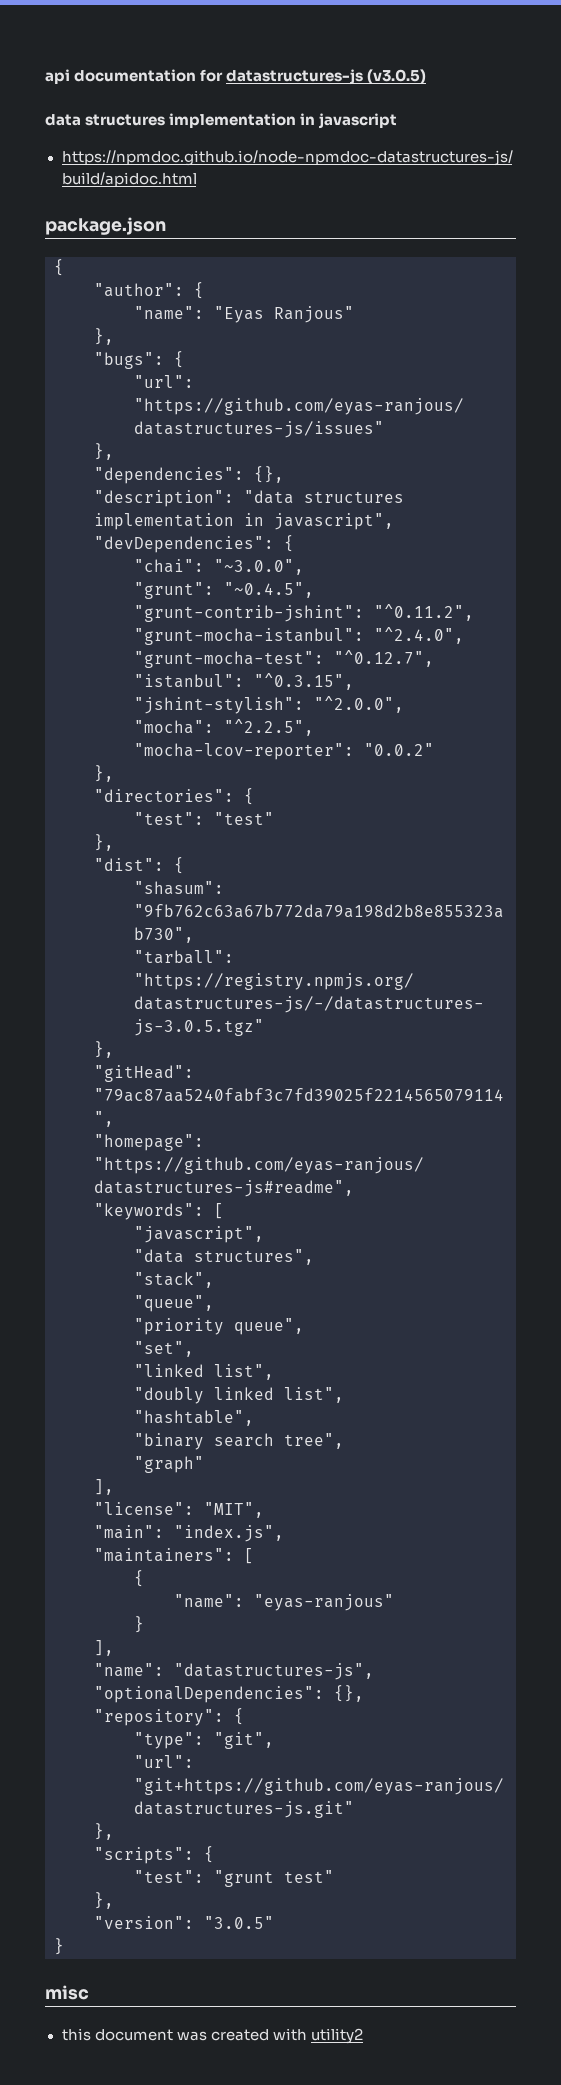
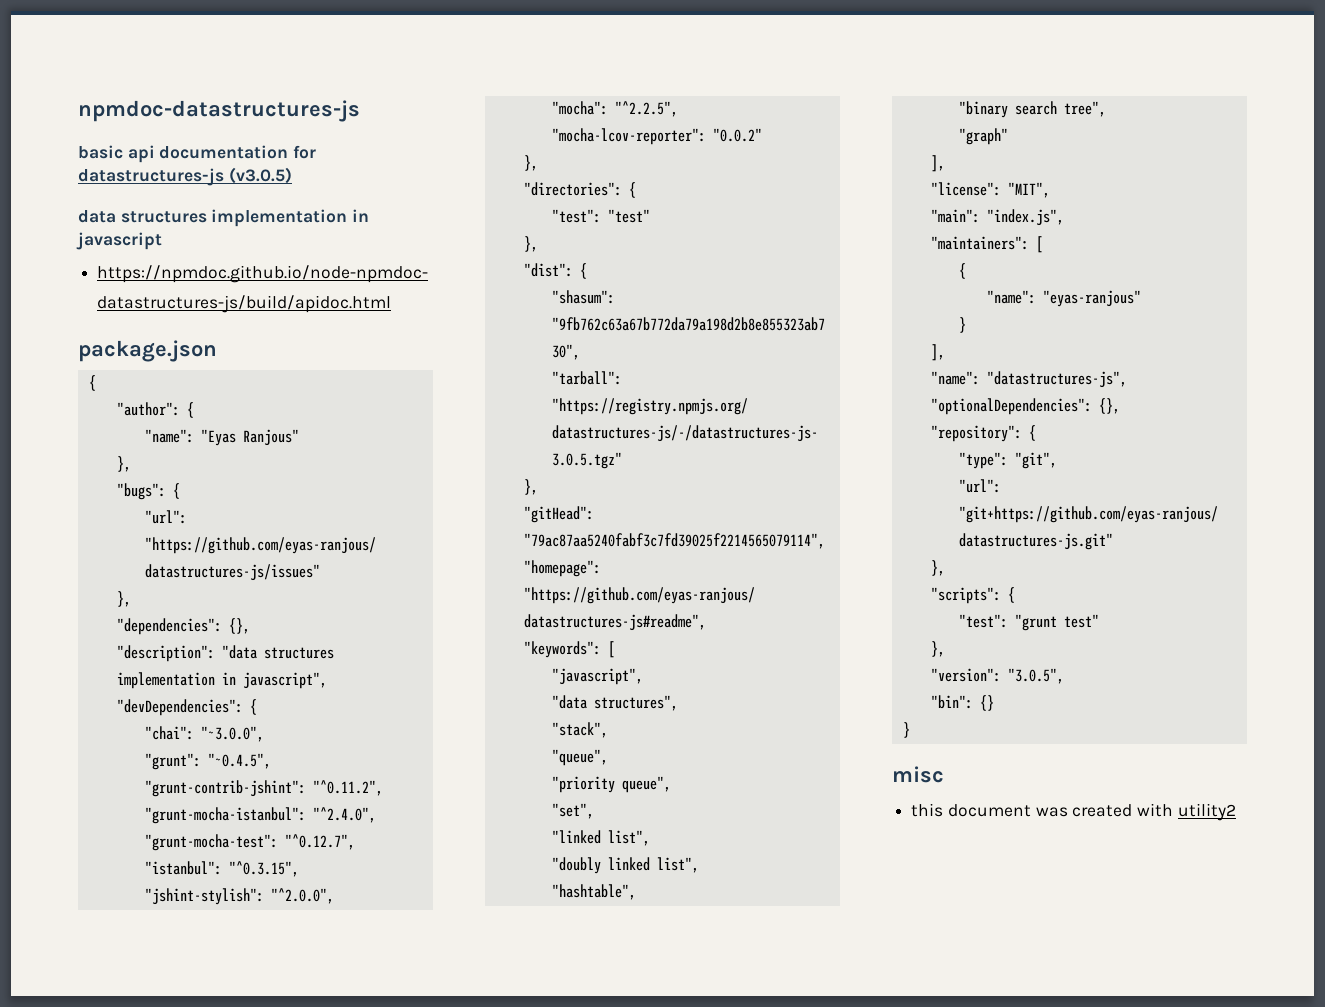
(45, 76) none -> [78,100,360,122] [78,145,123,159] npmdoc-datastructures-js // basic
[204,1916,274,1929] "3.0.5" -> [1007,668,1064,684] [930,695,994,711] "3.0.5", // "bin": {}

